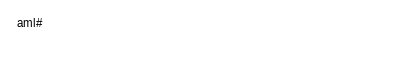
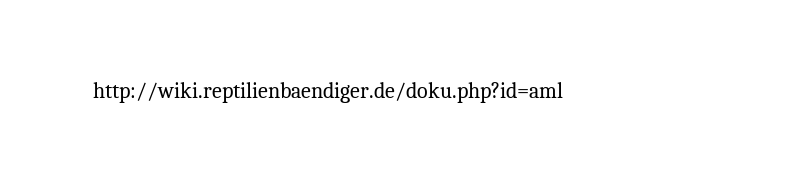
[17,18,43,27] aml# -> [93,82,563,103] http://wiki.reptilienbaendiger.de/doku.php?id=aml

